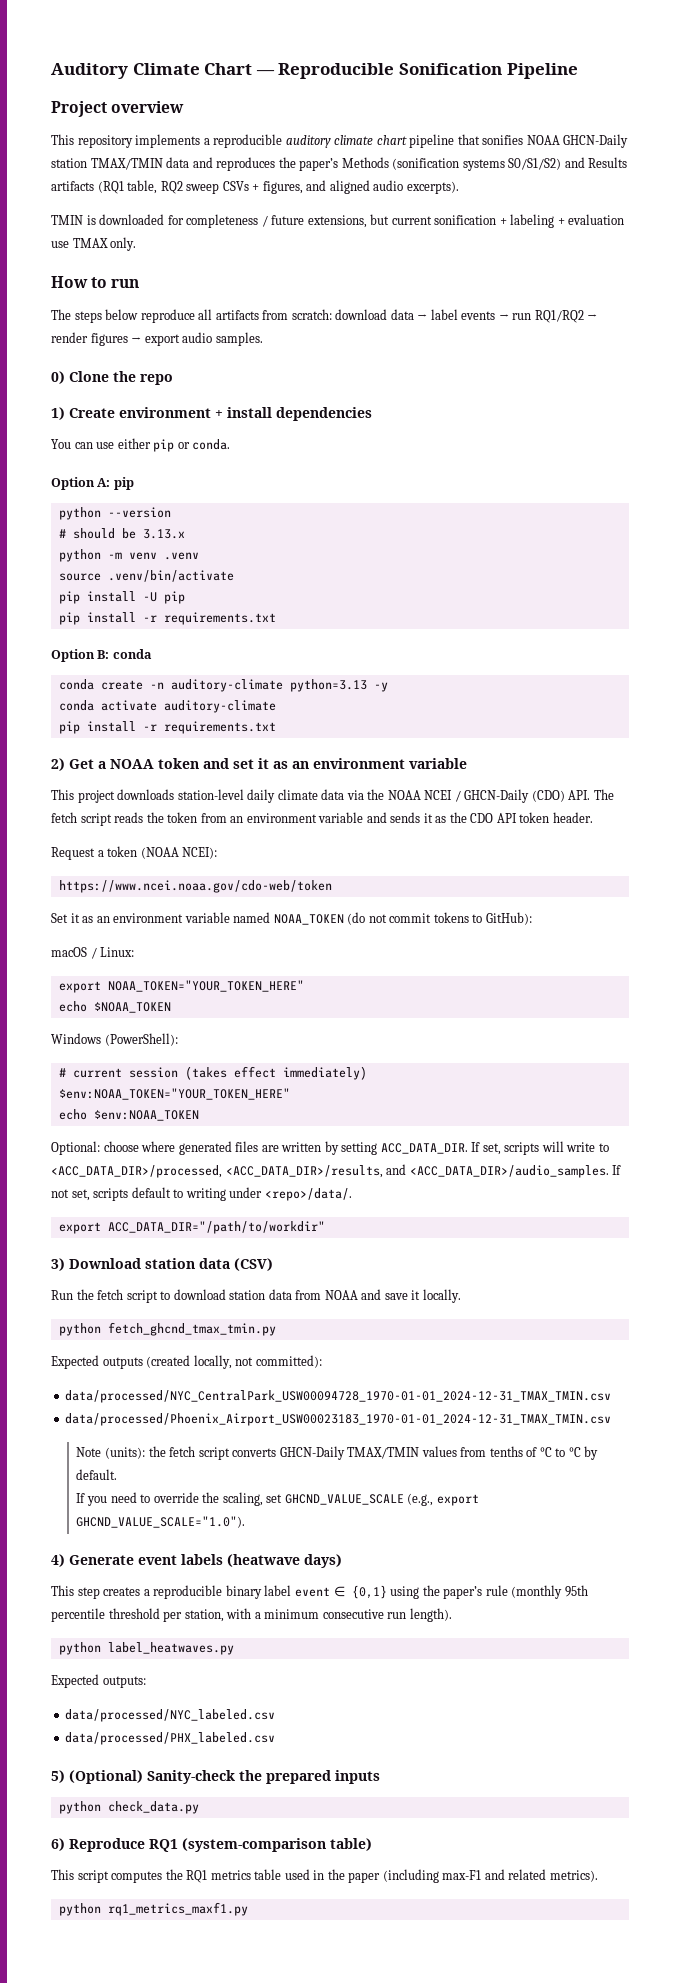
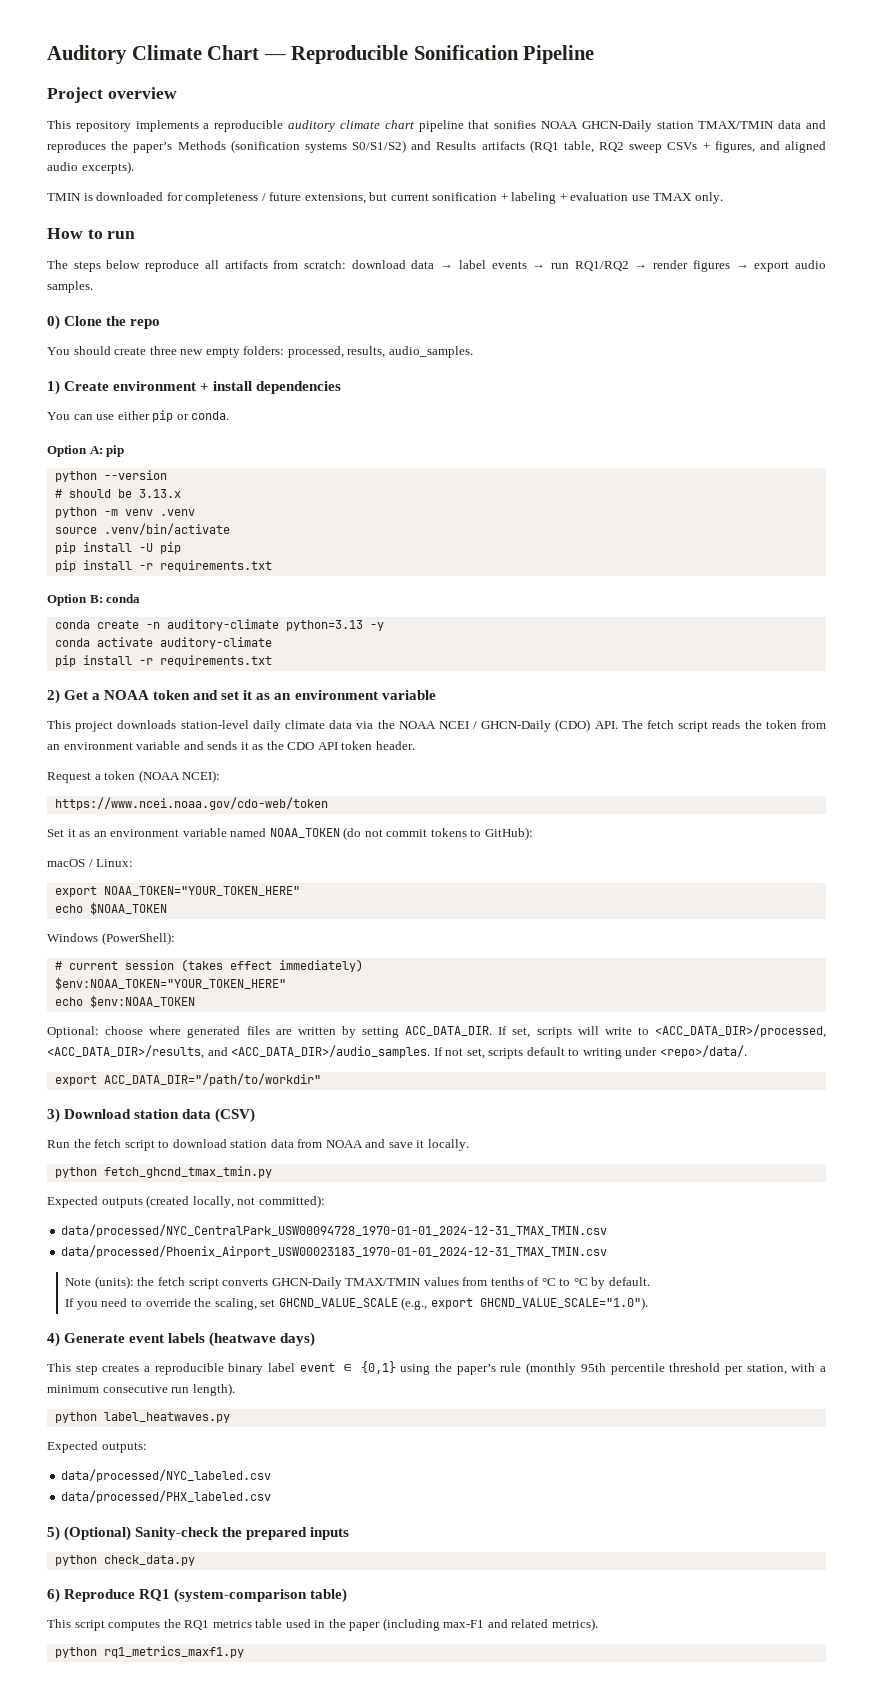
(173, 379) none -> [47,346,473,358] // You should create three new empty folders: processed, results, audio_samples.

